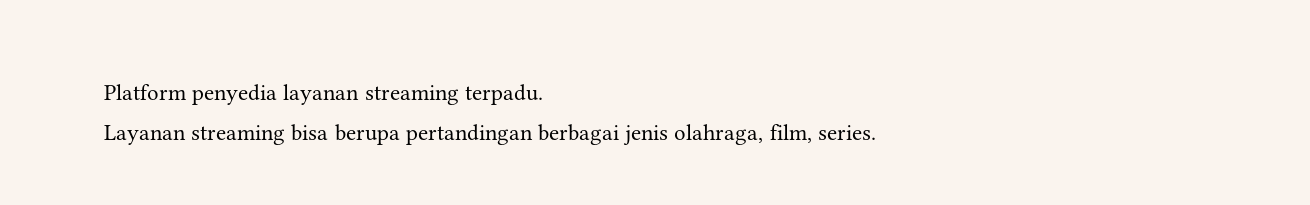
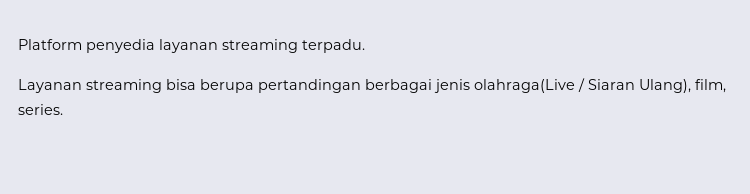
[674,124,764,145] olahraga, -> [474,78,691,93] olahraga(Live / Siaran Ulang),

